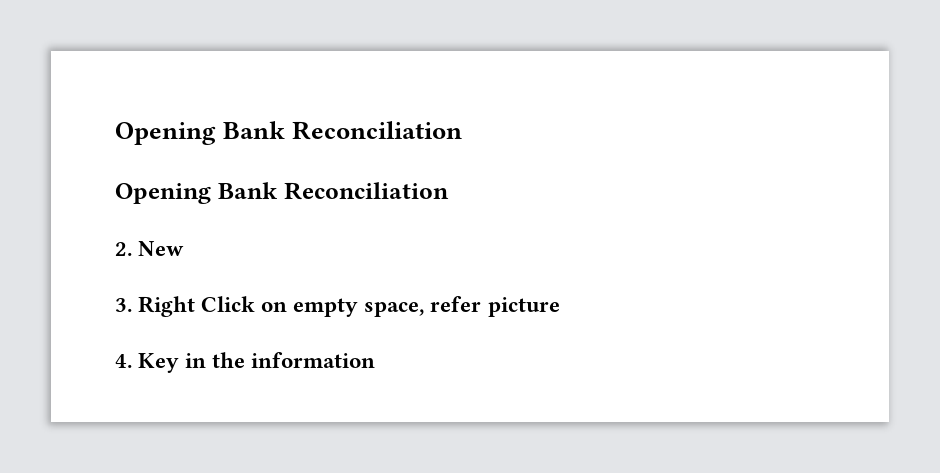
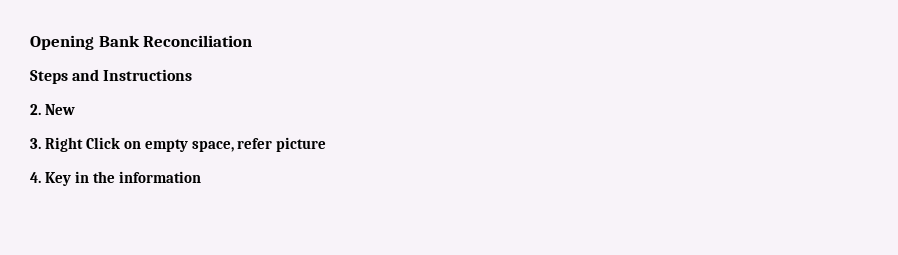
[115,121,463,145] [115,182,449,204] Opening Bank Reconciliation // Opening Bank Reconciliation -> [30,35,253,50] [30,69,193,84] Opening Bank Reconciliation // Steps and Instructions

